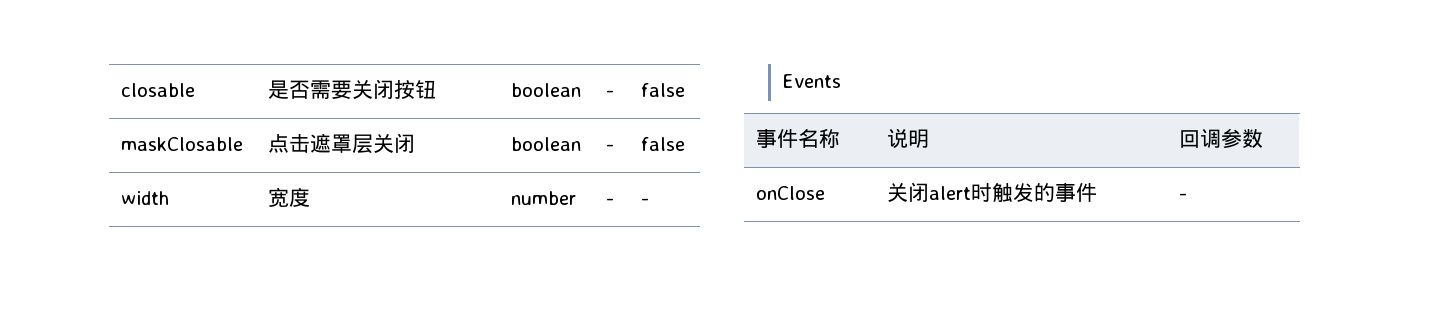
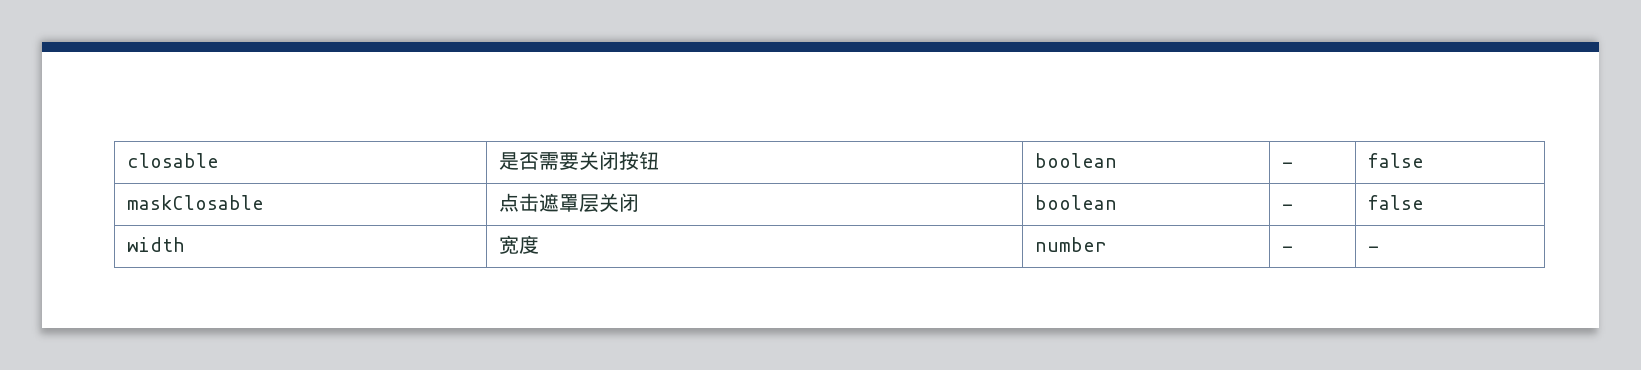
[781,74,841,88] [756,128,841,148] [887,128,930,148] [1179,128,1264,148] [756,186,826,200] [887,182,1098,203] [1179,193,1188,200] // Events // 事件名称 | 说明 | 回调参数 // onClose | 关闭alert时触发的事件 | - -> (1379, 249) none

